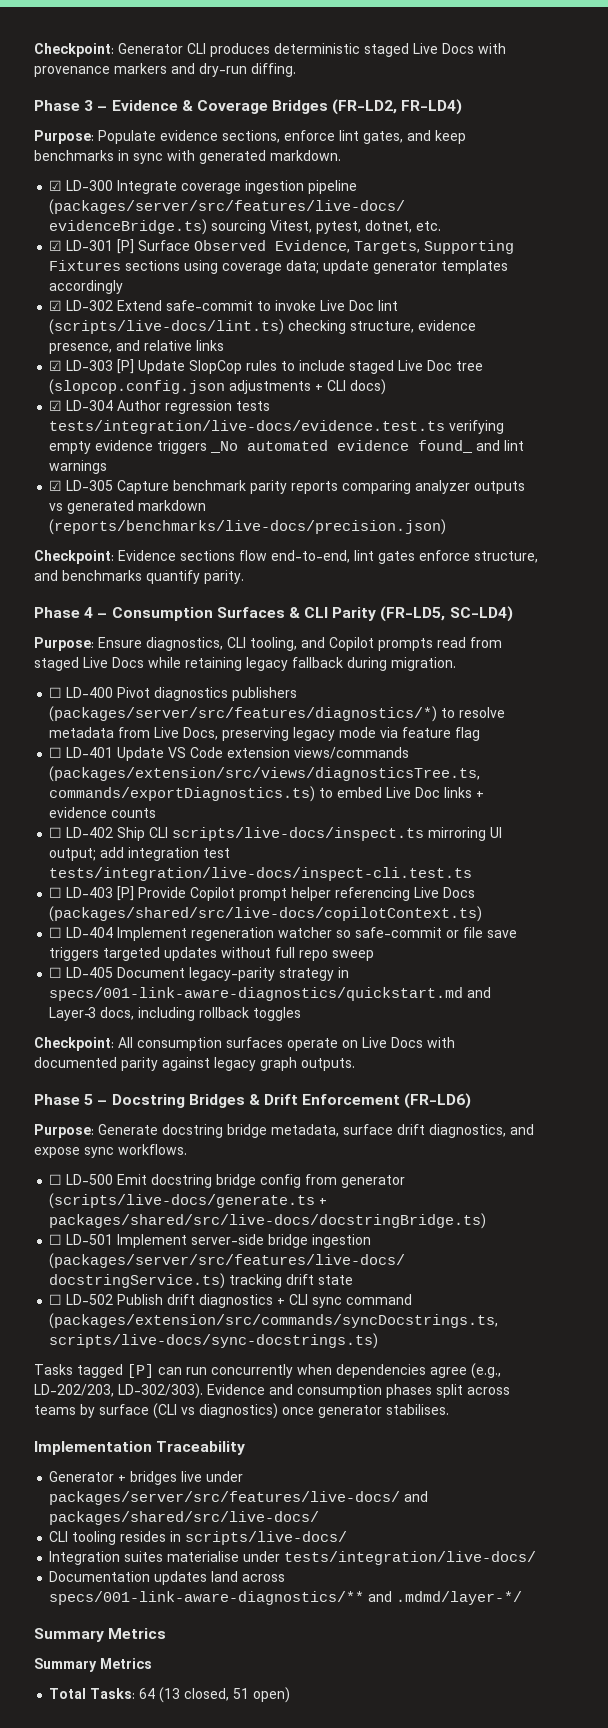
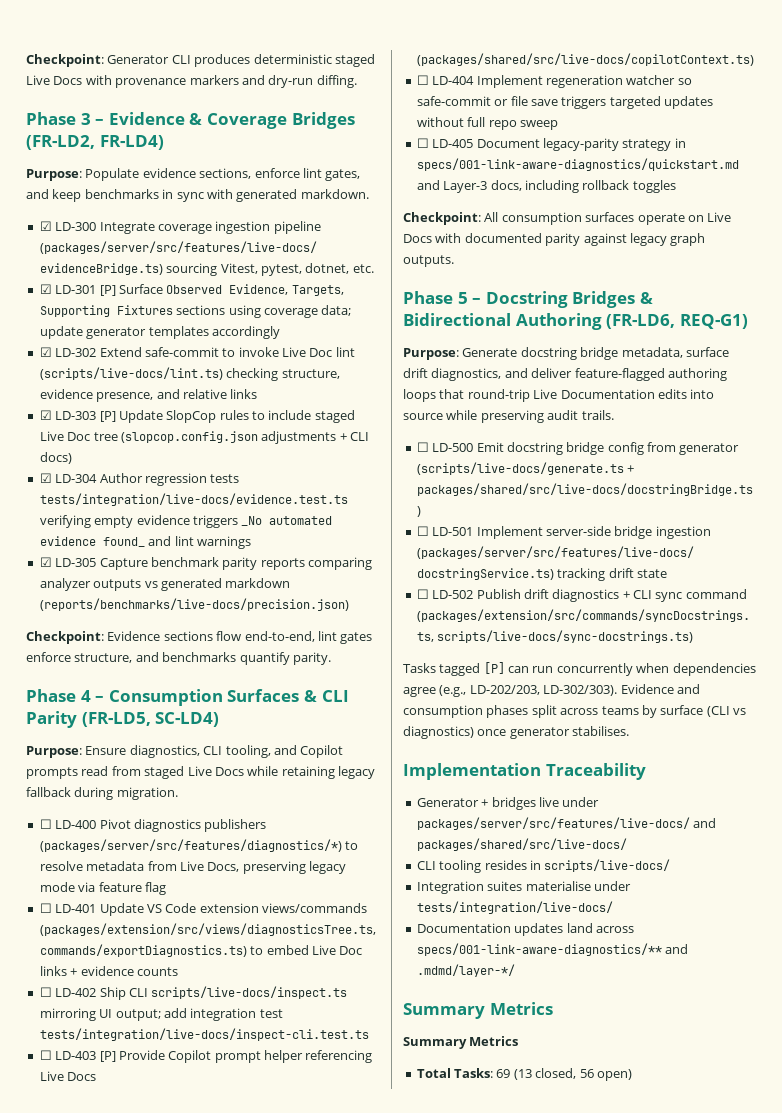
[264,1093,472,1109] Drift Enforcement (FR-LD6) -> [403,313,748,330] Bidirectional Authoring (FR-LD6, REQ-G1)
[34,1144,187,1158] expose sync workflows. -> [531,368,727,381] [403,389,715,402] [403,410,614,423] deliver feature-flagged authoring loops that round-trip Live Documentation edits into source while preserving audit trails.
[139,1688,156,1699] 64 -> [496,1069,511,1078] 69
[233,1688,250,1699] 51 -> [579,1069,594,1078] 56

